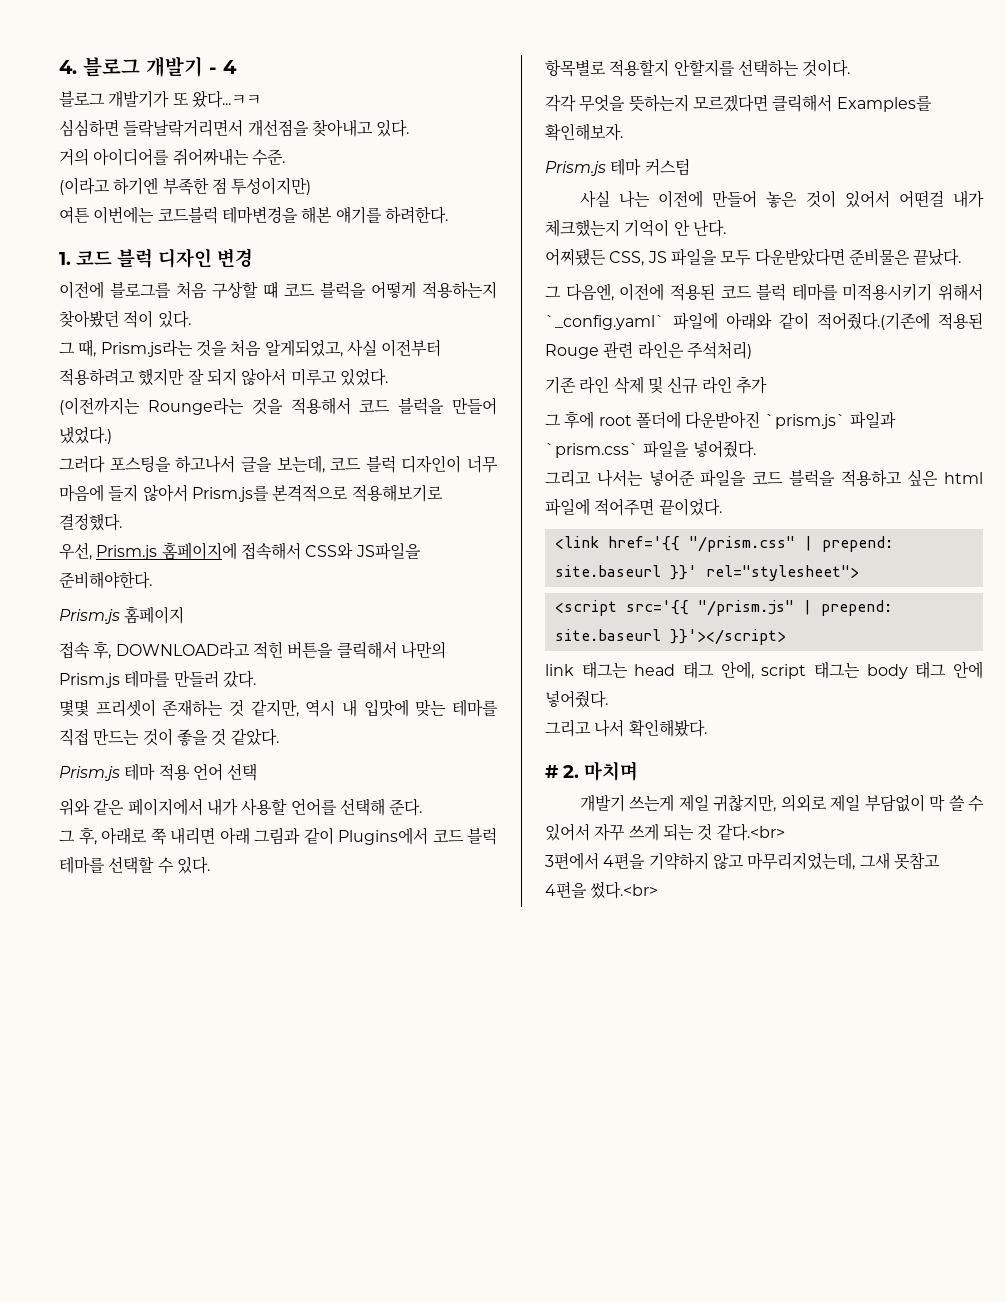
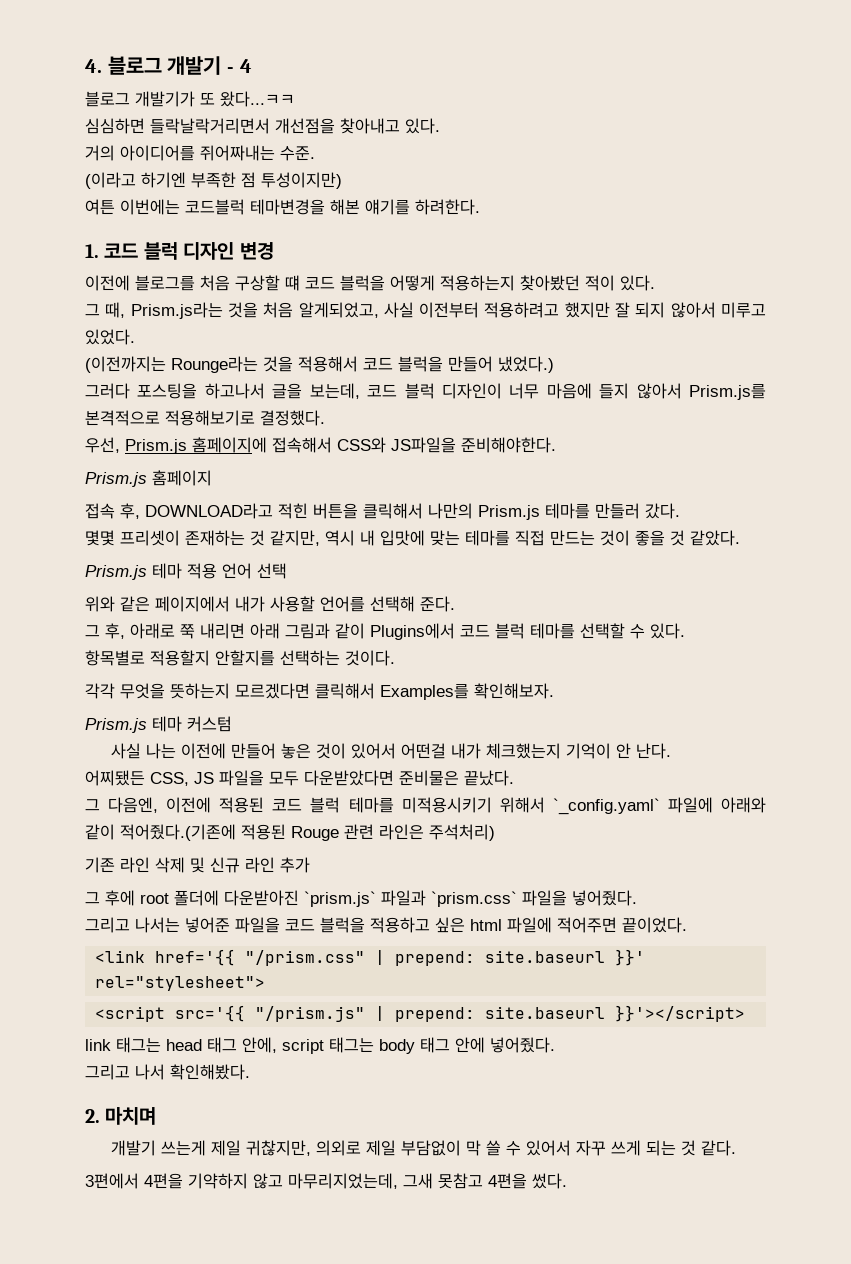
[545,765,558,778] # -> (250, 1072) none
[716,823,785,841] 같다.<br> -> [700,1140,736,1156] 같다.
[590,881,659,899] 썼다.<br> -> [532,1173,567,1189] 썼다.

